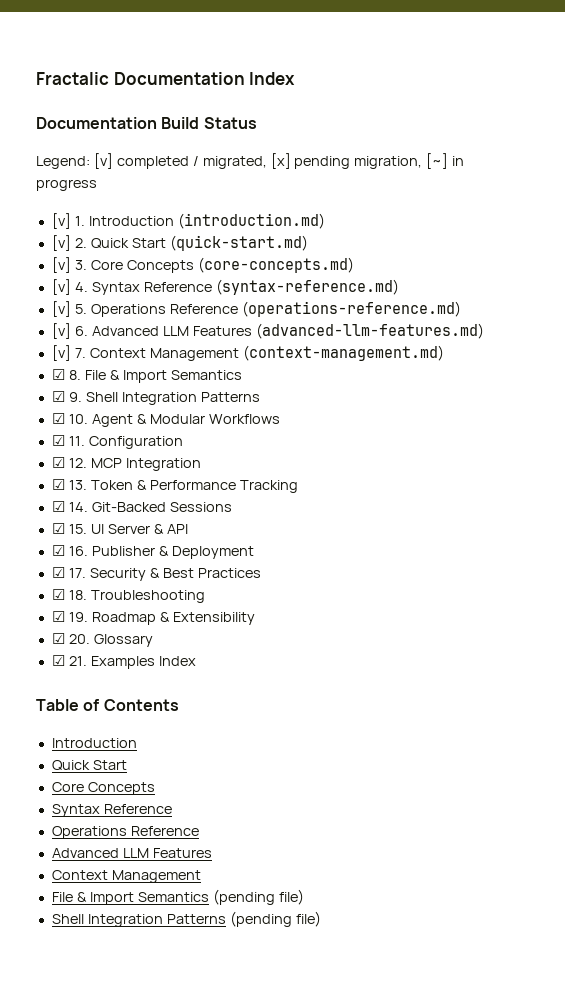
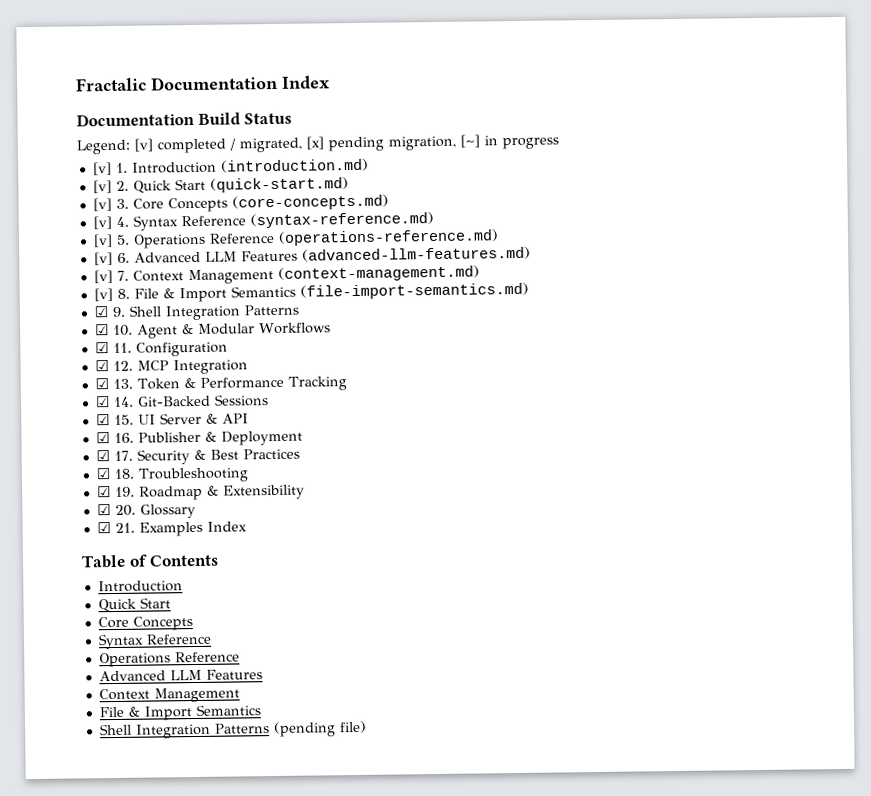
[51,369,65,380] ☑ -> [93,287,113,302] [v]
(242, 375) none -> [299,282,529,300] (file-import-semantics.md)
[212,889,304,905] (pending file) -> (261, 710) none

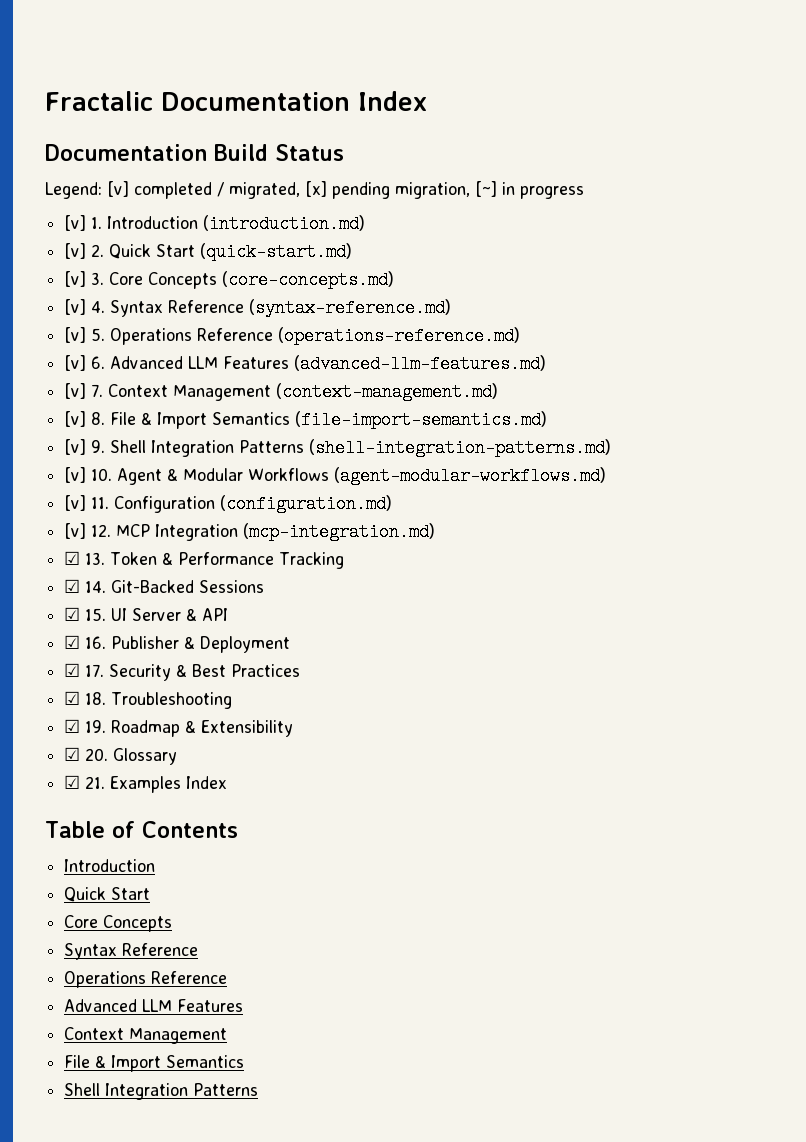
[93,306,108,318] ☑ -> [64,439,87,455] [v]
[94,324,109,336] // ☑ -> [309,439,612,457] [64,467,87,483] (shell-integration-patterns.md) // [v]
[94,342,109,354] // ☑ -> [334,467,607,485] [64,495,87,511] (agent-modular-workflows.md) // [v]
[94,360,109,372] // ☑ -> [220,495,393,513] [64,523,87,539] (configuration.md) // [v]
(248, 367) none -> [243,523,436,541] (mcp-integration.md)
[273,720,367,738] (pending file) -> (259, 1089) none

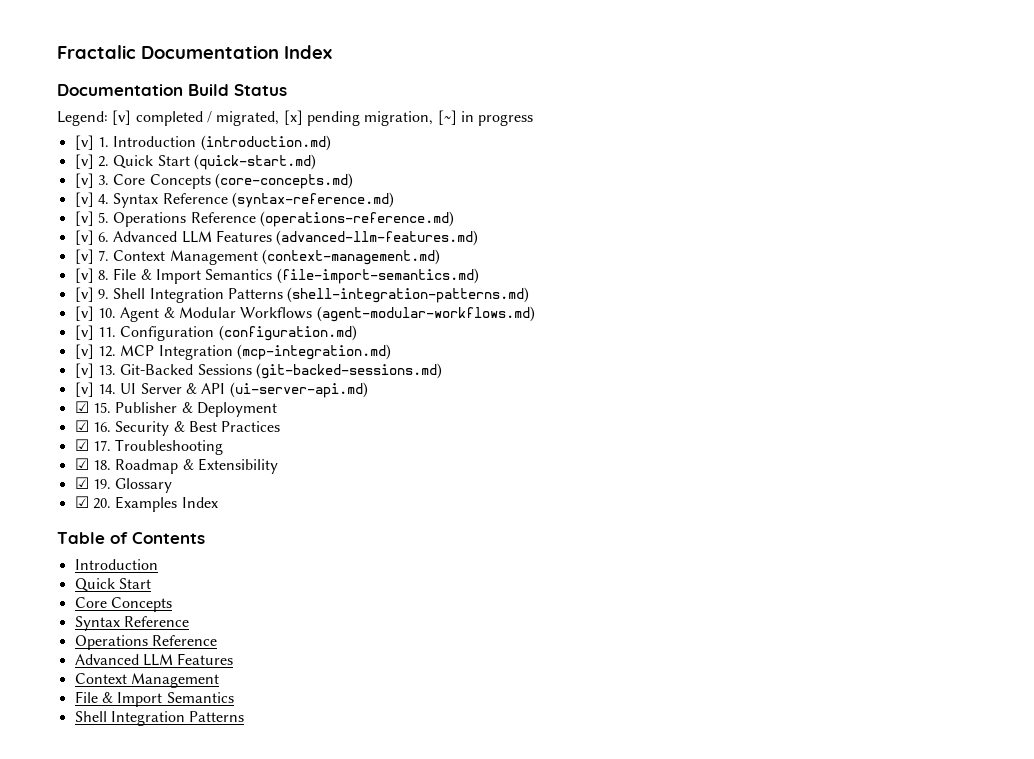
[64,551,345,569] [64,579,107,593] ☑ 13. Token & Performance Tracking // ☑ 14. -> [74,363,116,378] [v] 13.
[64,607,107,621] // ☑ 15. -> [255,363,442,379] [74,382,116,397] (git-backed-sessions.md) // [v] 14.
[64,635,107,649] // ☑ 16. -> [229,382,368,398] [74,401,111,413] (ui-server-api.md) // ☑ 15.
[85,664,105,677] 17. -> [92,422,111,432] 16.
[85,692,107,705] 18. -> [92,440,111,451] 17.
[85,720,107,733] 19. -> [92,460,111,470] 18.
[85,748,109,761] 20. -> [92,479,111,489] 19.
[85,776,106,789] 21. -> [92,498,111,509] 20.

